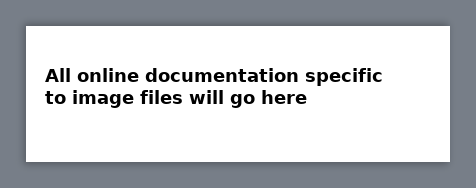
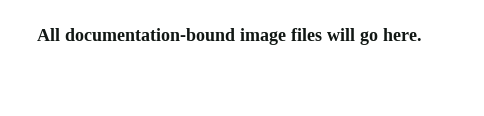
[77,68,383,86] [45,91,66,104] online documentation specific to -> [65,28,235,41] documentation-bound
[261,90,307,104] here -> [383,28,422,41] here.

